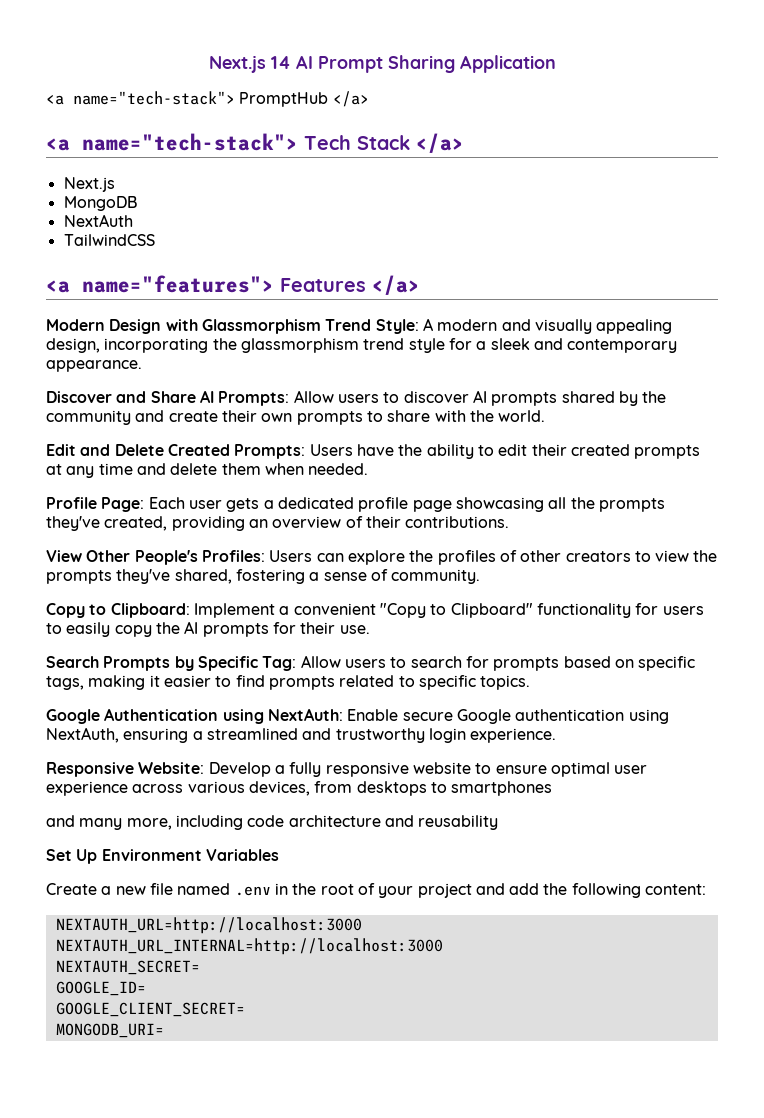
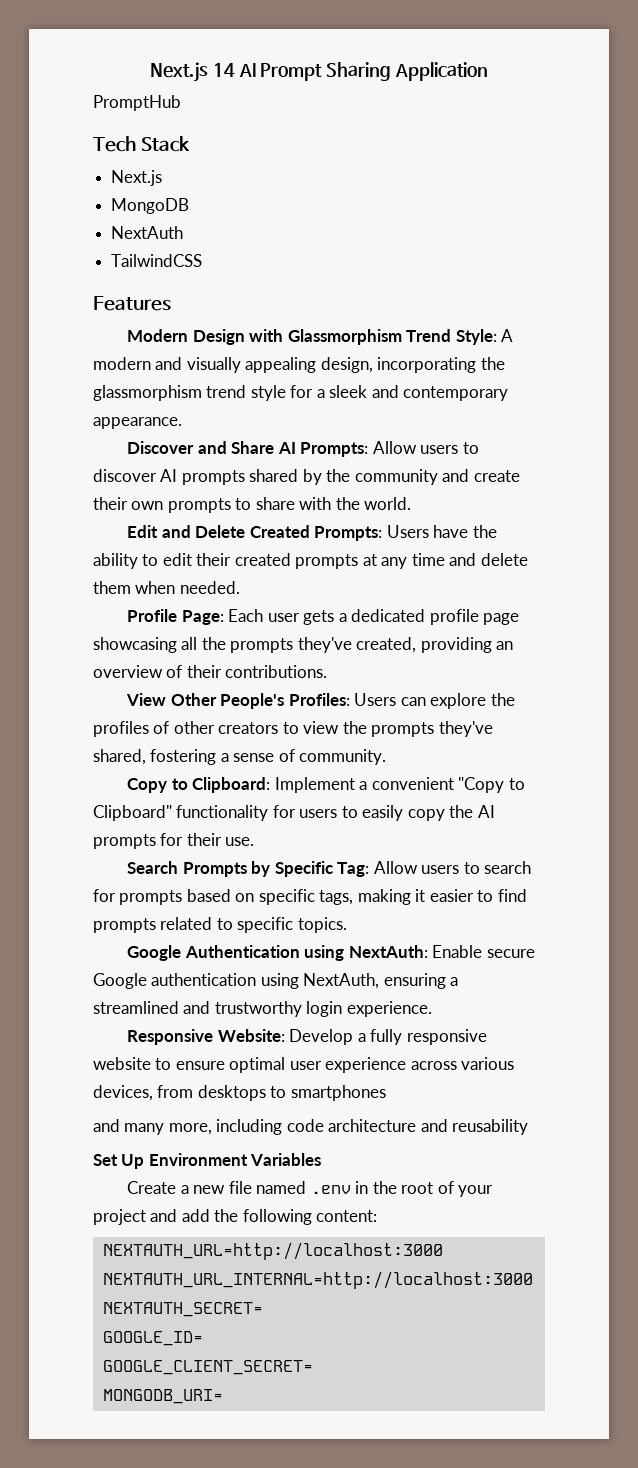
[46,91,235,105] <a name="tech-stack"> -> (489, 71) none
[332,91,369,107] [46,133,298,151] </a> // <a name="tech-stack"> -> (181, 103) //
[416,133,464,153] </a> -> (191, 144) none
[46,275,274,293] <a name="features"> -> (203, 260) none
[372,275,420,295] </a> -> (171, 303) none

